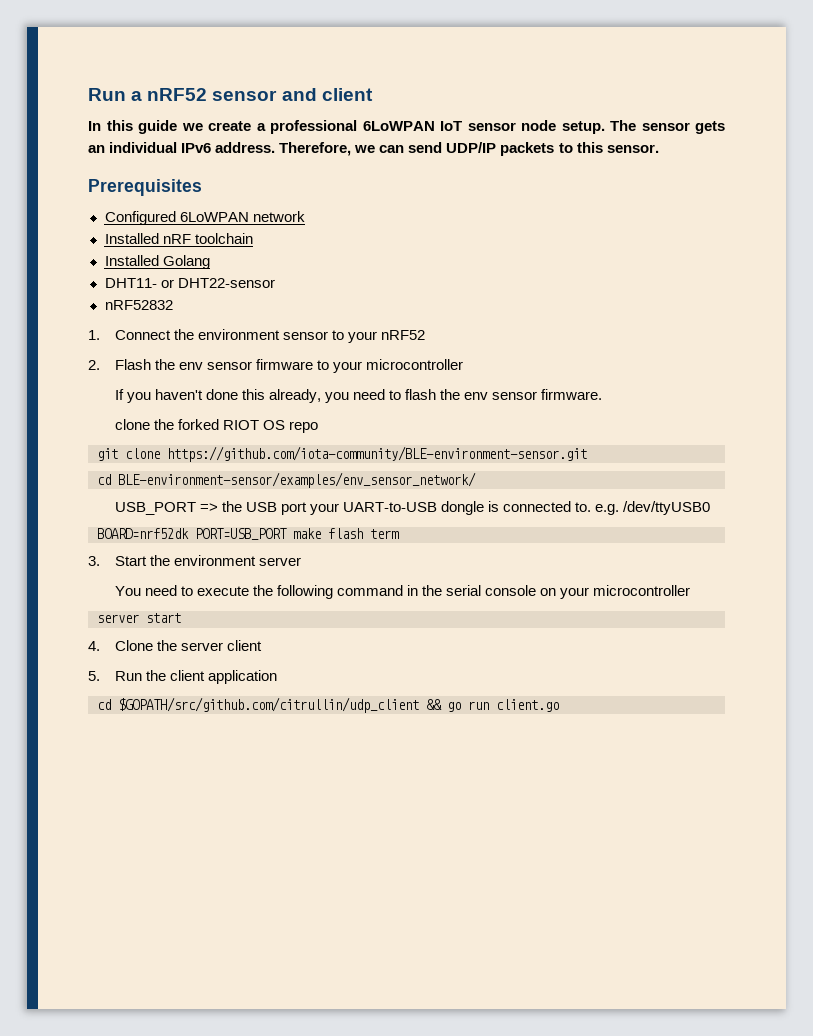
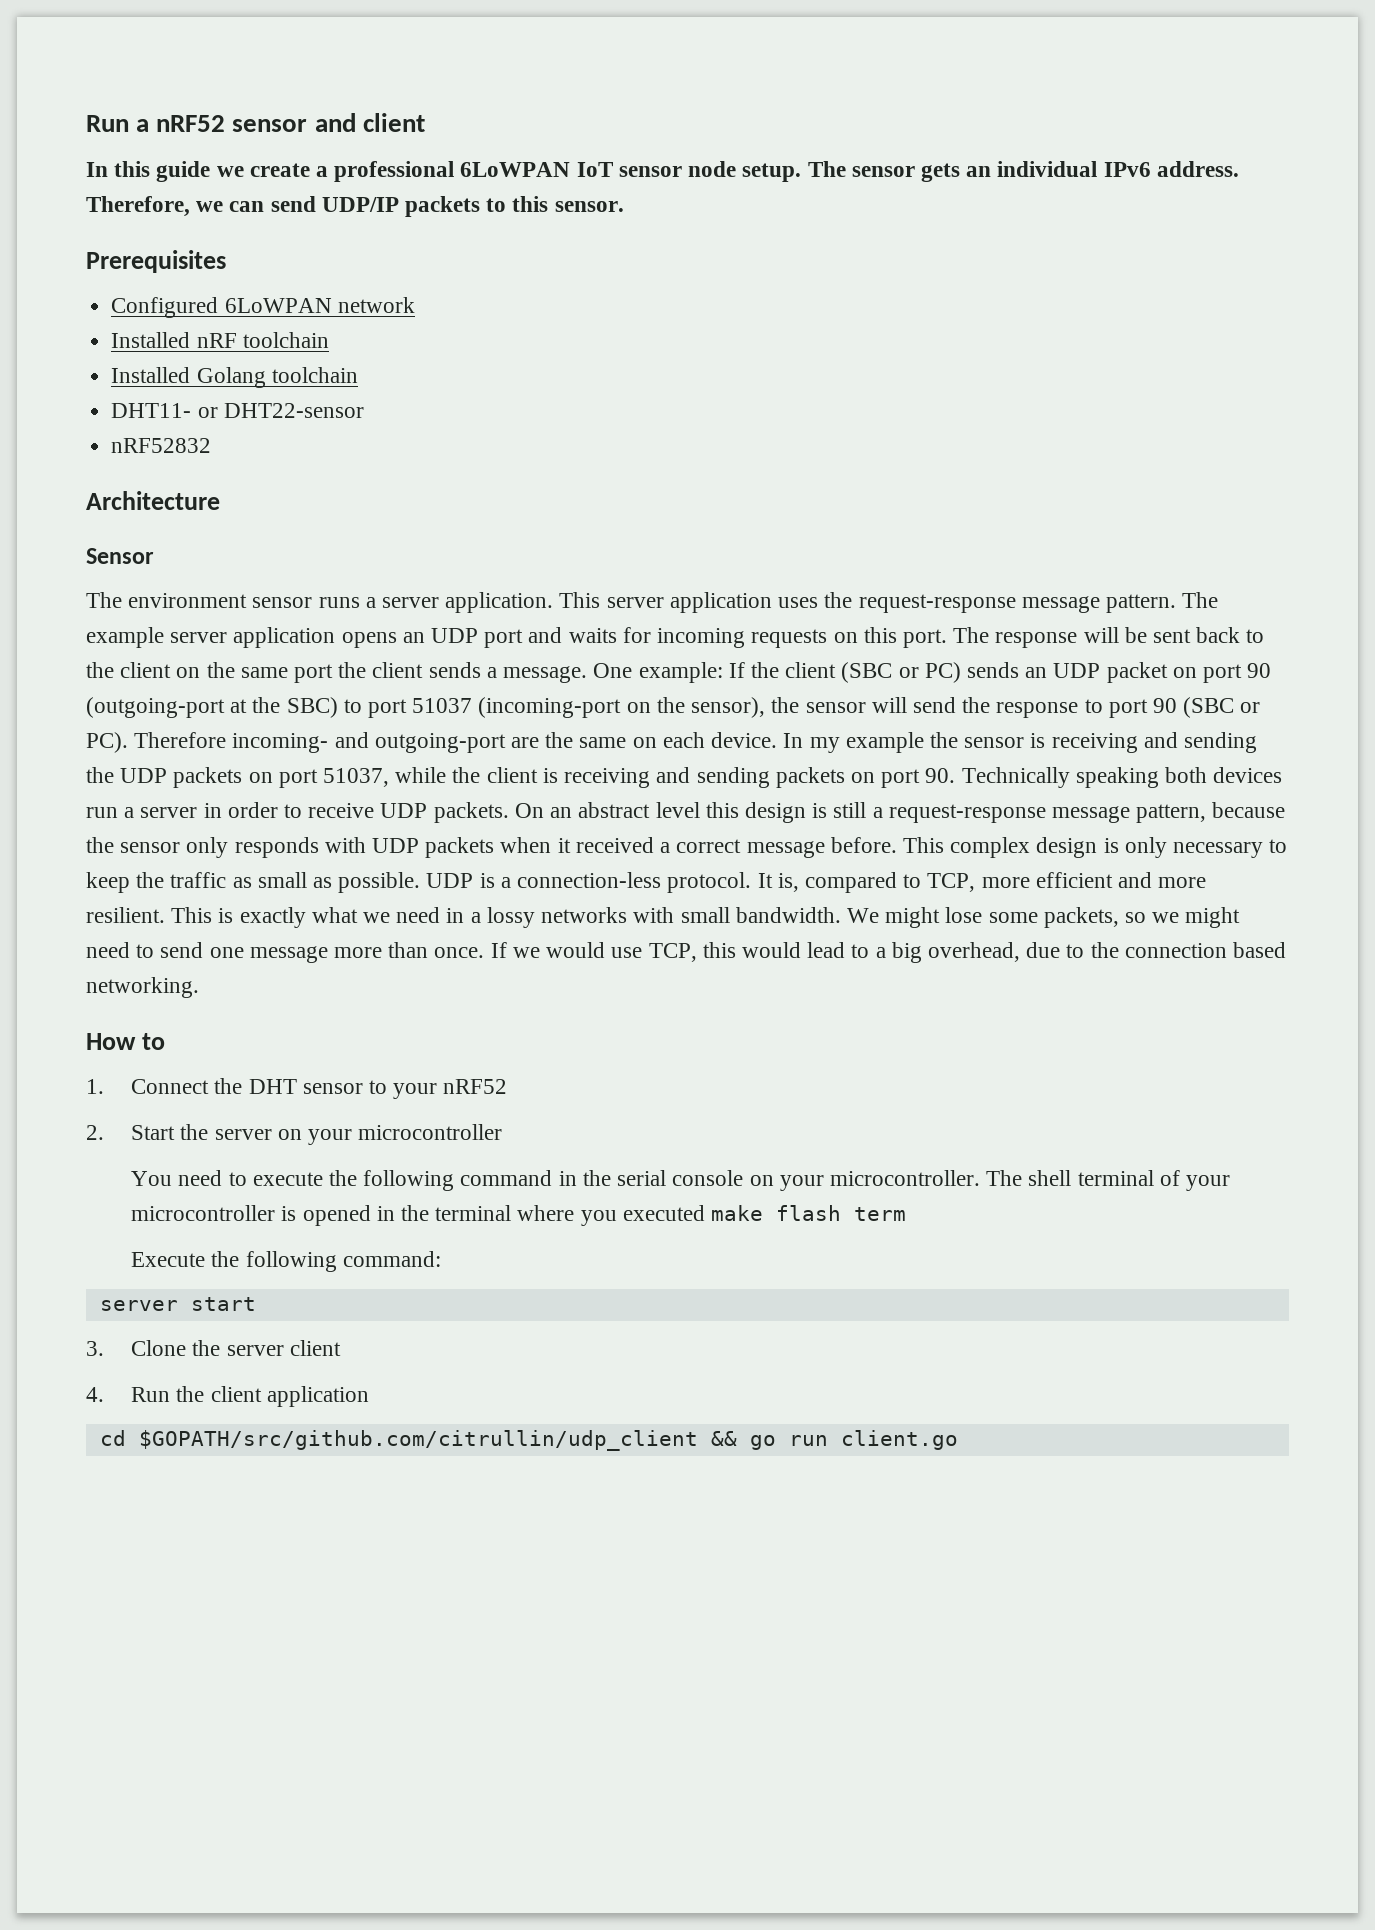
(210, 262) none -> [271,367,358,383] toolchain
(173, 305) none -> [86,491,220,510] [86,548,154,564] [86,592,1219,613] [86,627,1265,648] [86,662,1272,683] [86,697,1261,718] [86,732,1257,753] [86,767,1283,788] [86,802,1286,823] [86,837,1288,858] [86,872,1207,893] [86,907,1241,928] [86,942,1287,963] [86,977,199,998] [86,1033,165,1050] // Architecture // Sensor // The environment sensor runs a server application. This server application uses the request-response message pattern. The example server application opens an UDP port and waits for incoming requests on this port. The response will be sent back to the client on the same port the client sends a message. One example: If the client (SBC or PC) sends an UDP packet on port 90 (outgoing-port at the SBC) to port 51037 (incoming-port on the sensor), the sensor will send the response to port 90 (SBC or PC). Therefore incoming- and outgoing-port are the same on each device. In my example the sensor is receiving and sending the UDP packets on port 51037, while the client is receiving and sending packets on port 90. Technically speaking both devices run a server in order to receive UDP packets. On an abstract level this design is still a request-response message pattern, because the sensor only responds with UDP packets when it received a correct message before. This complex design is only necessary to keep the traffic as small as possible. UDP is a connection-less protocol. It is, compared to TCP, more efficient and more resilient. This is exactly what we need in a lossy networks with small bandwidth. We might lose some packets, so we might need to send one message more than once. If we would use TCP, this would lead to a big overhead, due to the connection based networking. // How to
[197,329,280,340] environment -> [248,1079,297,1094] DHT
[114,359,464,373] [114,389,603,403] [114,419,319,433] [97,446,587,462] [97,472,476,488] [114,501,711,515] [97,528,399,540] [88,555,301,566] Flash the env sensor firmware to your microcontroller // If you haven't done this already, you need to flash the env sensor firmware. // clone the forked RIOT OS repo // git clone https://github.com/iota-community/BLE-environment-sensor.git // cd BLE-environment-sensor/examples/env_sensor_network/ // USB_PORT => the USB port your UART-to-USB dongle is connected to. e.g. /dev/ttyUSB0 // BOARD=nrf52dk PORT=USB_PORT make flash term // 3. Start the environment server -> [131,1124,503,1145] Start the server on your microcontroller
[593,585,691,596] microcontroller -> [829,1170,1230,1191] [131,1205,907,1226] [131,1251,441,1272] microcontroller. The shell terminal of your microcontroller is opened in the terminal where you executed make flash term // Execute the following command:
[88,641,100,651] 4. -> [86,1341,104,1356] 3.
[88,671,100,681] 5. -> [86,1387,104,1402] 4.

